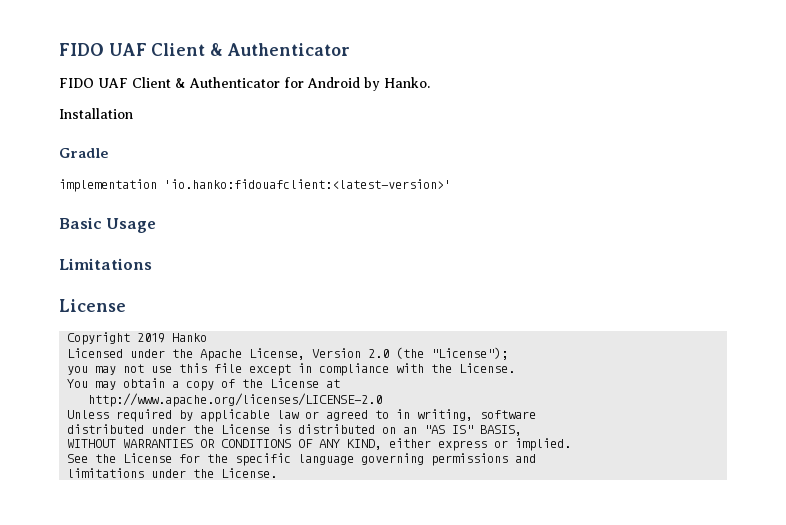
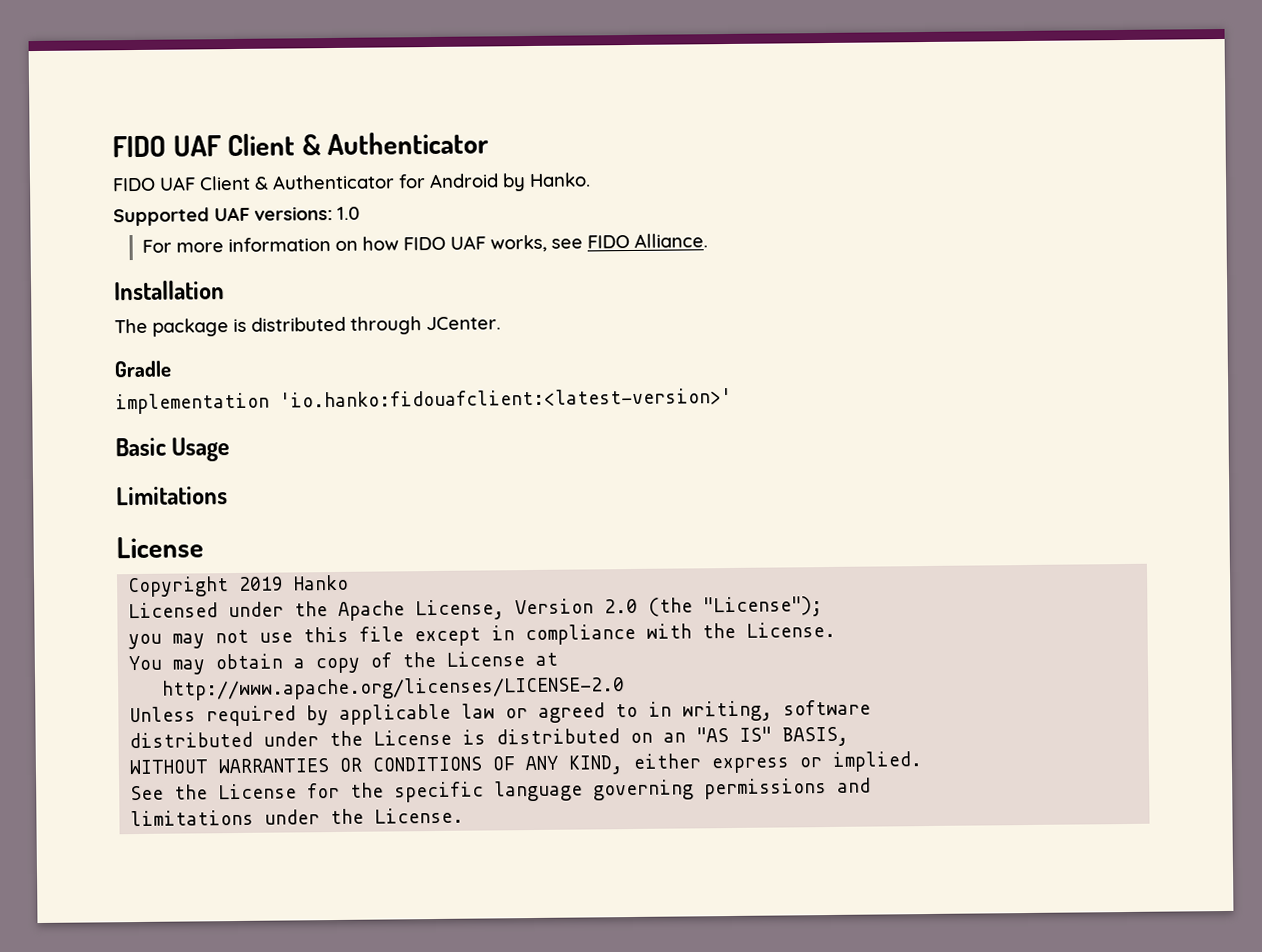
[59,108,133,119] Installation -> [113,206,360,227] [141,233,708,253] [114,280,225,301] [114,316,501,337] Supported UAF versions: 1.0 // For more information on how FIDO UAF works, see FIDO Alliance. // Installation // The package is distributed through JCenter.

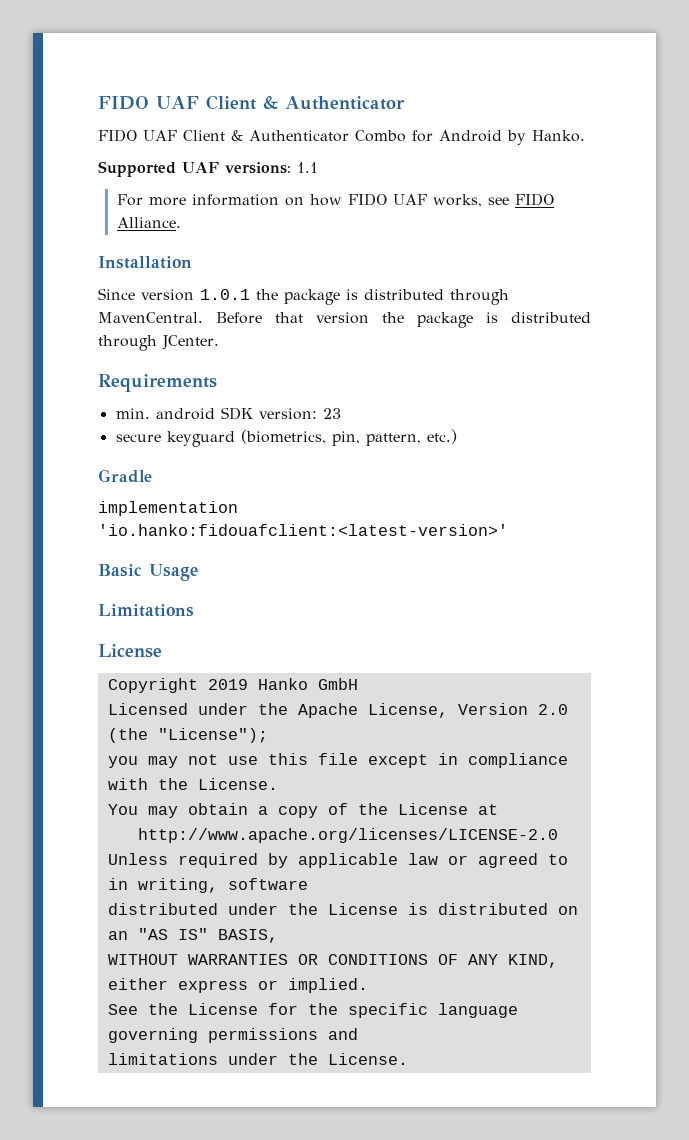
(395, 182) none -> [355,130,406,142] Combo
[337,206,360,220] 1.0 -> [297,162,318,173] 1.1
[114,318,148,334] The -> [98,288,509,305] [98,312,404,324] Since version 1.0.1 the package is distributed through MavenCentral. Before that version the
(501, 323) none -> [98,374,217,392] [115,407,341,420] [115,429,457,447] // Requirements // min. android SDK version: 23 // secure keyguard (biometrics, pin, pattern, etc.)
(350, 582) none -> [317,678,358,690] GmbH

